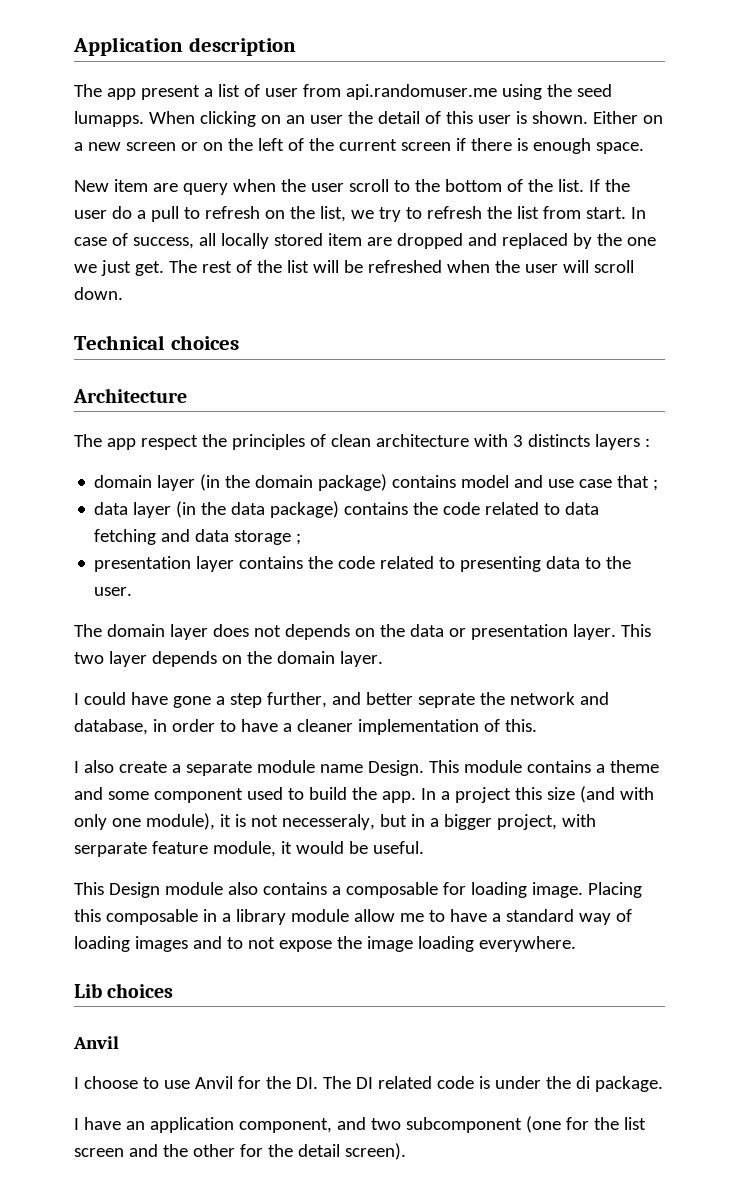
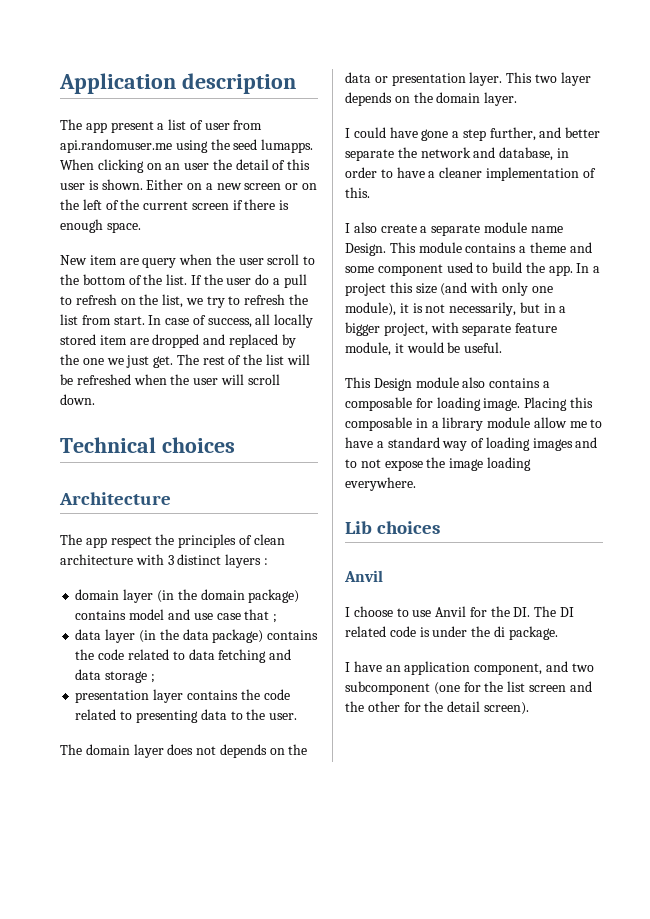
[527,434,590,447] distincts -> [177,554,222,565] distinct
[417,693,475,708] seprate -> [345,149,394,161] separate
[281,814,375,830] necesseraly, -> [449,302,517,316] necessarily,
[74,842,147,857] serparate -> [462,324,512,336] separate

